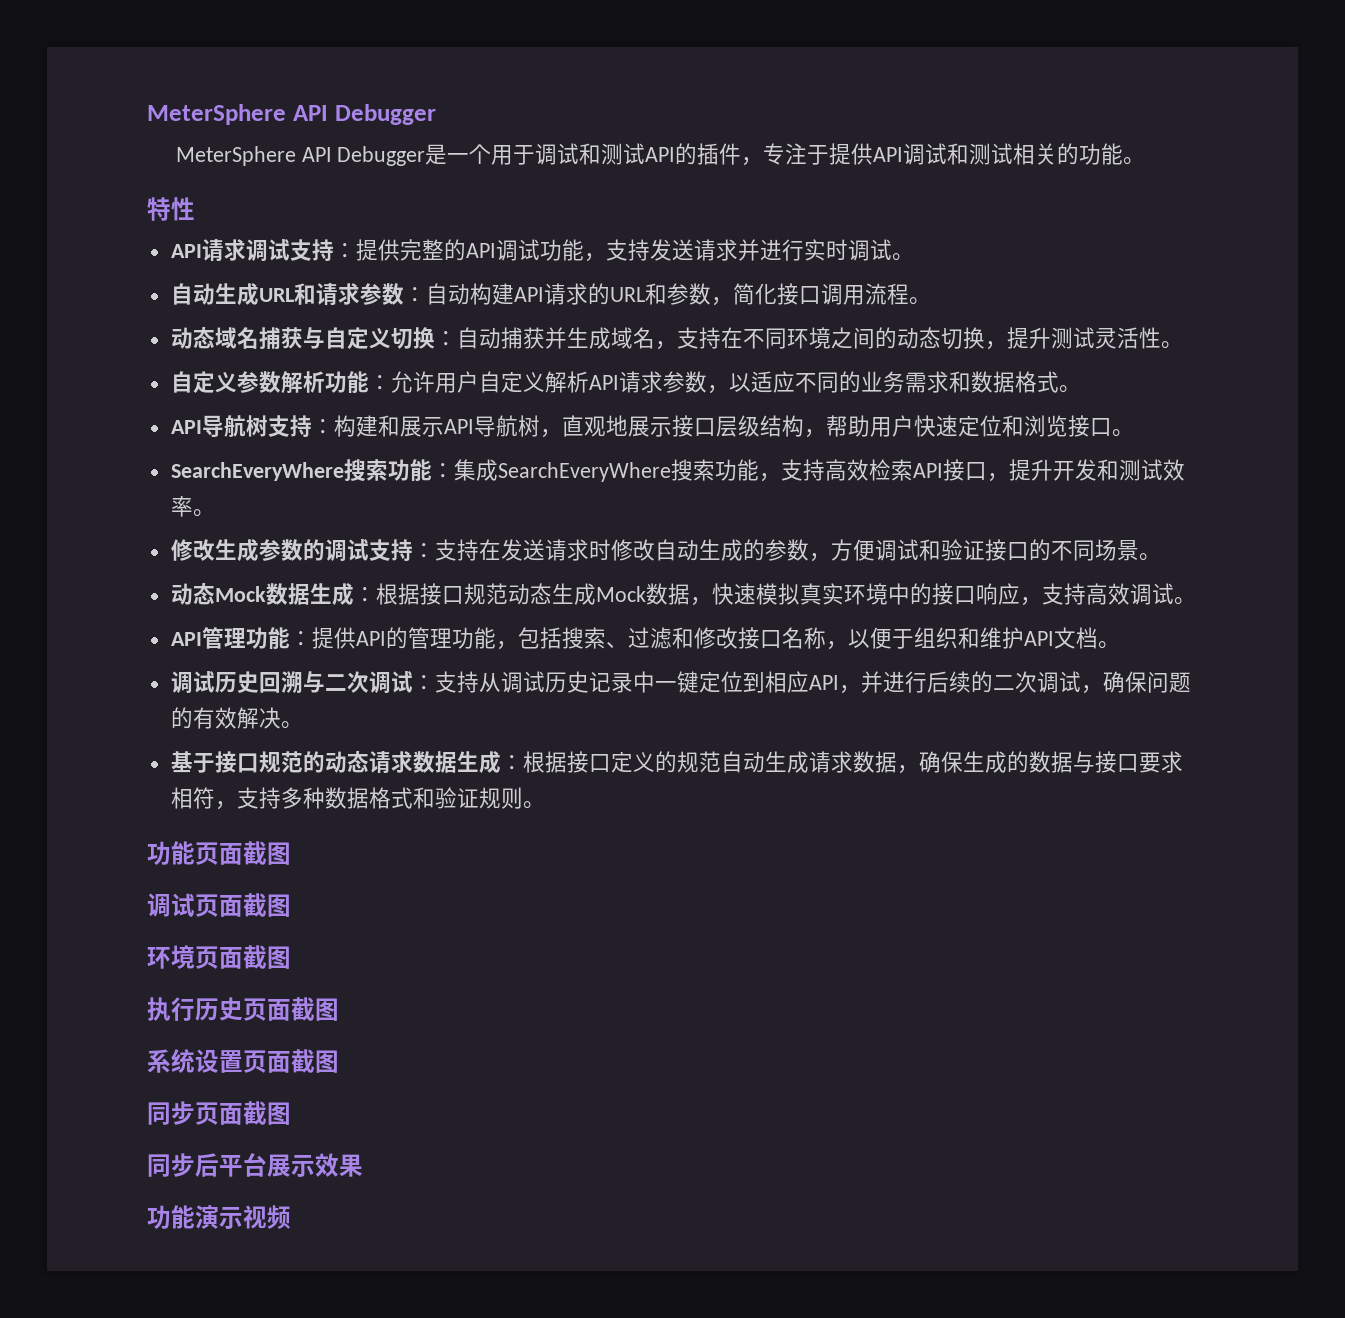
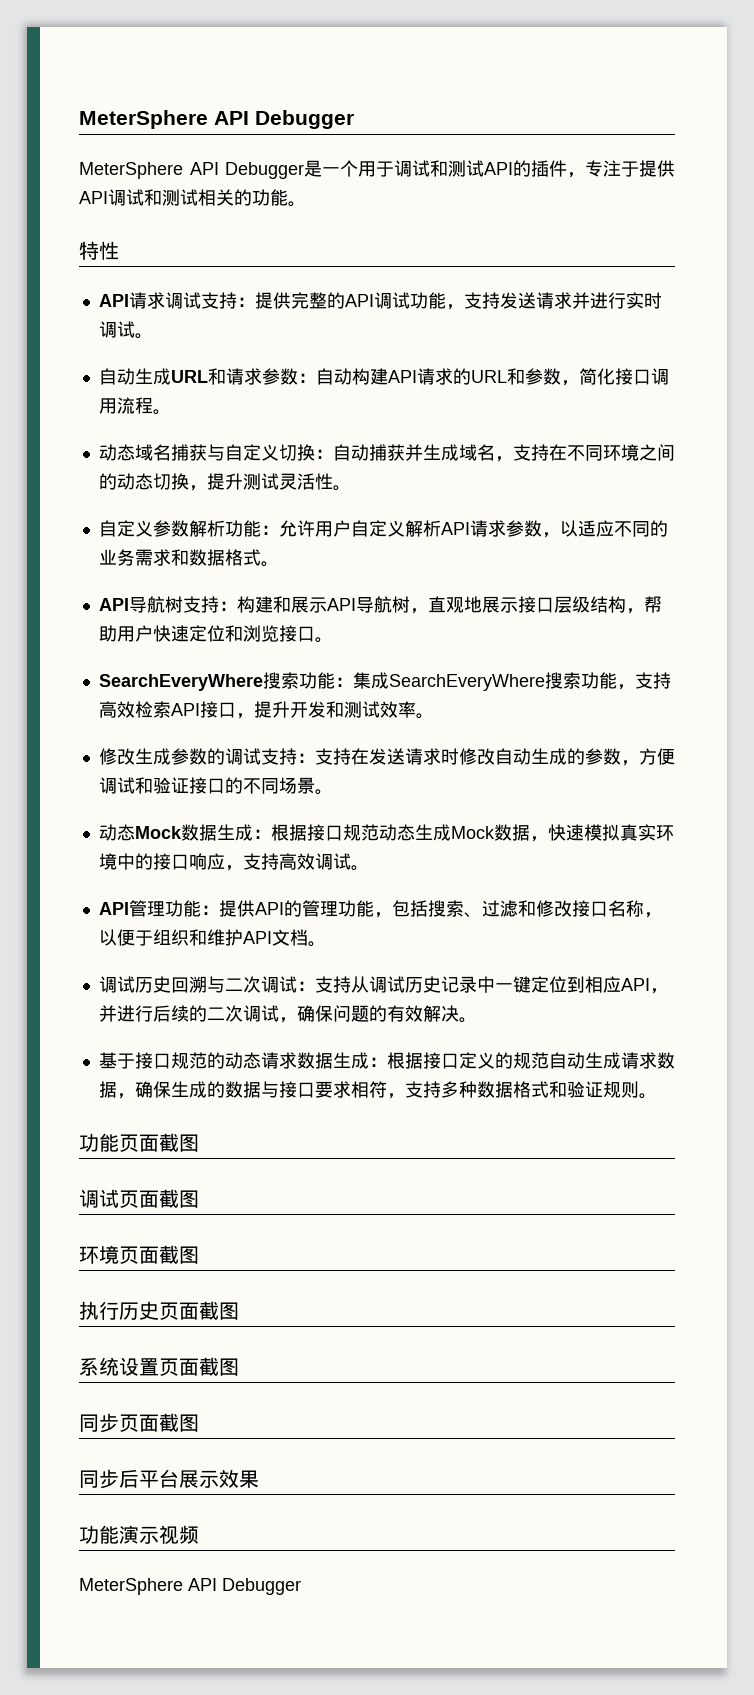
(291, 1217) none -> [79,1578,301,1595] // MeterSphere API Debugger

